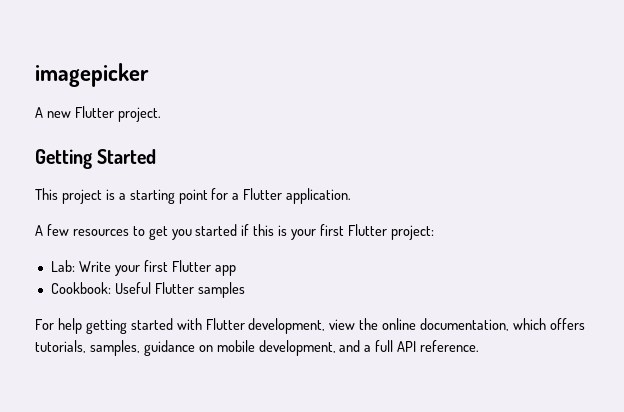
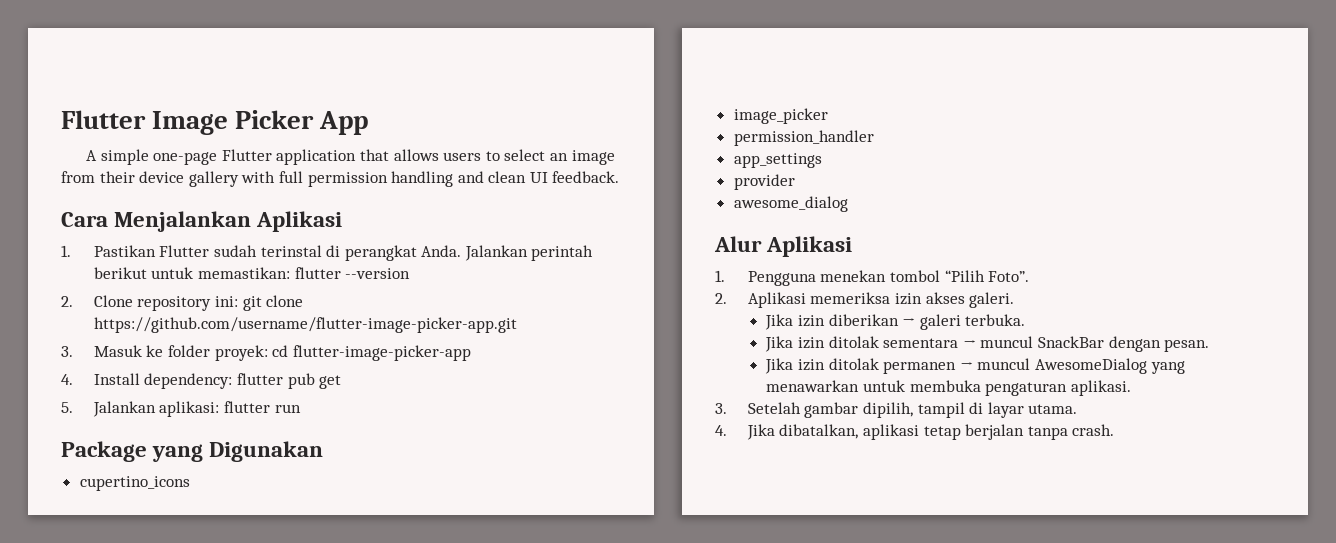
[35,63,149,87] [35,106,161,122] [35,149,157,169] [35,188,352,204] [35,224,434,240] [50,260,236,276] [50,282,245,298] [35,318,585,334] [35,340,480,356] imagepicker // A new Flutter project. // Getting Started // This project is a starting point for a Flutter application. // A few resources to get you started if this is your first Flutter project: // Lab: Write your first Flutter app // Cookbook: Useful Flutter samples // For help getting started with Flutter development, view the online documentation, which offers tutorials, samples, guidance on mobile development, and a full API reference. -> [61,110,369,135] [86,149,615,165] [61,171,620,187] [61,211,343,232] [61,245,594,261] [93,267,411,279] [61,295,304,311] [93,317,517,333] [61,345,471,361] [61,373,342,389] [61,401,301,417] [61,441,324,462] [79,476,190,491] [733,108,828,124] [733,130,874,146] [733,153,822,168] [733,174,795,190] [733,196,848,212] [714,236,853,257] [715,270,1030,286] [715,292,1015,308] [765,314,1026,330] [765,336,1210,352] [765,358,1185,374] [766,380,1131,396] [715,402,1078,418] [715,424,1115,440] Flutter Image Picker App // A simple one-page Flutter application that allows users to select an image from their device gallery with full permission handling and clean UI feedback. // Cara Menjalankan Aplikasi // 1. Pastikan Flutter sudah terinstal di perangkat Anda. Jalankan perintah berikut untuk memastikan: flutter --version // 2. Clone repository ini: git clone https://github.com/username/flutter-image-picker-app.git // 3. Masuk ke folder proyek: cd flutter-image-picker-app // 4. Install dependency: flutter pub get // 5. Jalankan aplikasi: flutter run // Package yang Digunakan // cupertino_icons // image_picker // permission_handler // app_settings // provider // awesome_dialog // Alur Aplikasi // 1. Pengguna menekan tombol “Pilih Foto”. // 2. Aplikasi memeriksa izin akses galeri. // Jika izin diberikan → galeri terbuka. // Jika izin ditolak sementara → muncul SnackBar dengan pesan. // Jika izin ditolak permanen → muncul AwesomeDialog yang menawarkan untuk membuka pengaturan aplikasi. // 3. Setelah gambar dipilih, tampil di layar utama. // 4. Jika dibatalkan, aplikasi tetap berjalan tanpa crash.

